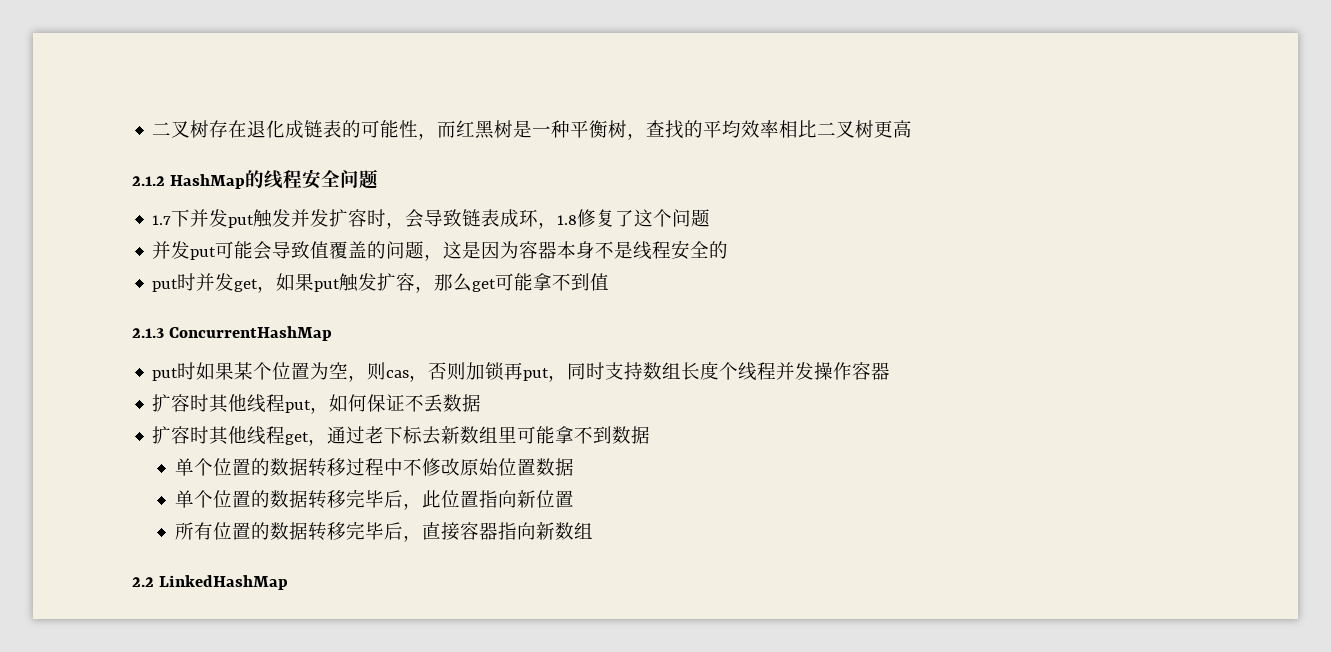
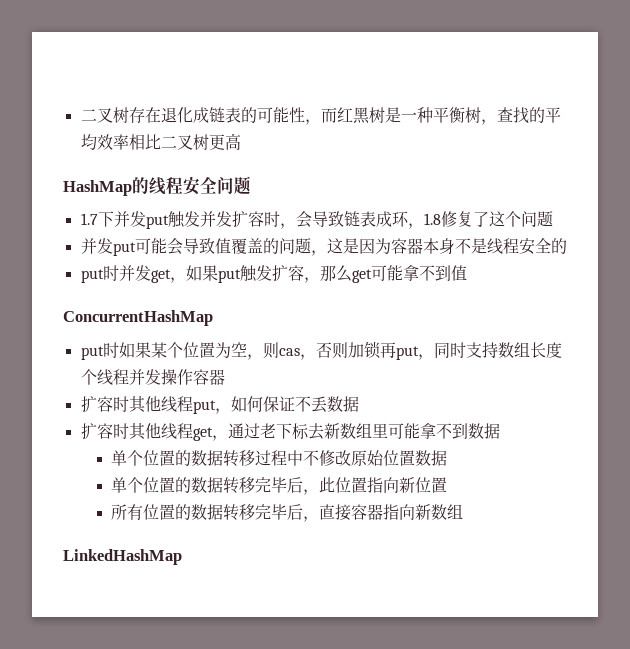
[132,176,165,186] 2.1.2 -> (241, 141) none
[132,328,164,338] 2.1.3 -> (467, 273) none
[132,577,154,587] 2.2 -> (463, 511) none

